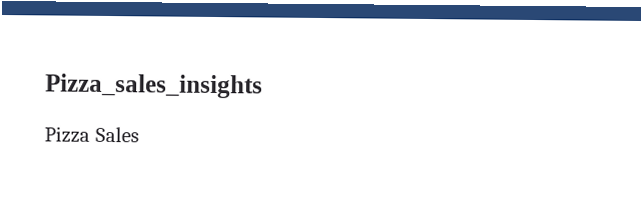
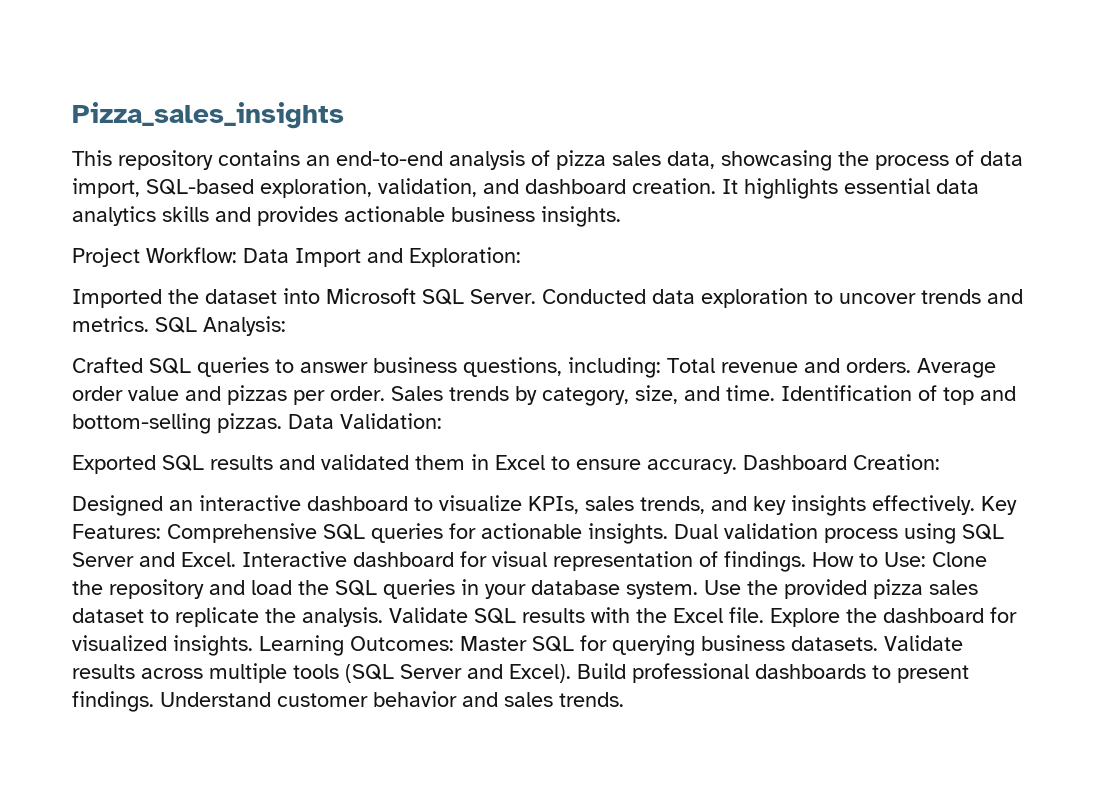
[44,126,139,143] Pizza Sales -> [72,150,1023,171] [72,178,979,199] [72,206,621,227] [72,247,521,267] [72,288,1023,308] [72,316,286,336] [72,357,996,378] [72,385,1016,406] [72,413,442,434] [72,454,940,474] [72,495,1017,516] [72,523,1004,544] [72,551,987,572] [72,579,978,599] [72,607,1017,627] [72,635,963,656] [72,663,969,683] [72,691,624,712] This repository contains an end-to-end analysis of pizza sales data, showcasing the process of data import, SQL-based exploration, validation, and dashboard creation. It highlights essential data analytics skills and provides actionable business insights. // Project Workflow: Data Import and Exploration: // Imported the dataset into Microsoft SQL Server. Conducted data exploration to uncover trends and metrics. SQL Analysis: // Crafted SQL queries to answer business questions, including: Total revenue and orders. Average order value and pizzas per order. Sales trends by category, size, and time. Identification of top and bottom-selling pizzas. Data Validation: // Exported SQL results and validated them in Excel to ensure accuracy. Dashboard Creation: // Designed an interactive dashboard to visualize KPIs, sales trends, and key insights effectively. Key Features: Comprehensive SQL queries for actionable insights. Dual validation process using SQL Server and Excel. Interactive dashboard for visual representation of findings. How to Use: Clone the repository and load the SQL queries in your database system. Use the provided pizza sales dataset to replicate the analysis. Validate SQL results with the Excel file. Explore the dashboard for visualized insights. Learning Outcomes: Master SQL for querying business datasets. Validate results across multiple tools (SQL Server and Excel). Build professional dashboards to present findings. Understand customer behavior and sales trends.

